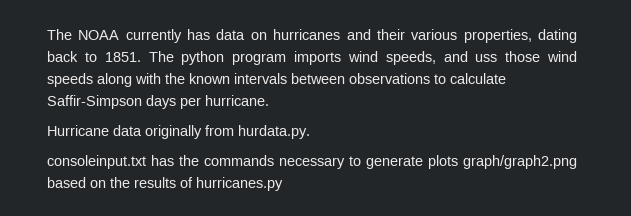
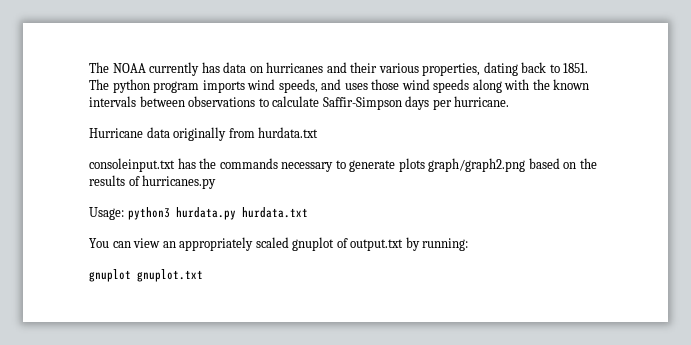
[475,54,498,62] uss -> [344,83,368,90] uses
[238,125,310,139] hurdata.py. -> [258,127,319,138] hurdata.txt
(283, 184) none -> [89,207,308,220] [89,237,469,251] [89,269,203,282] // Usage: python3 hurdata.py hurdata.txt // You can view an appropriately scaled gnuplot of output.txt by running: // gnuplot gnuplot.txt

